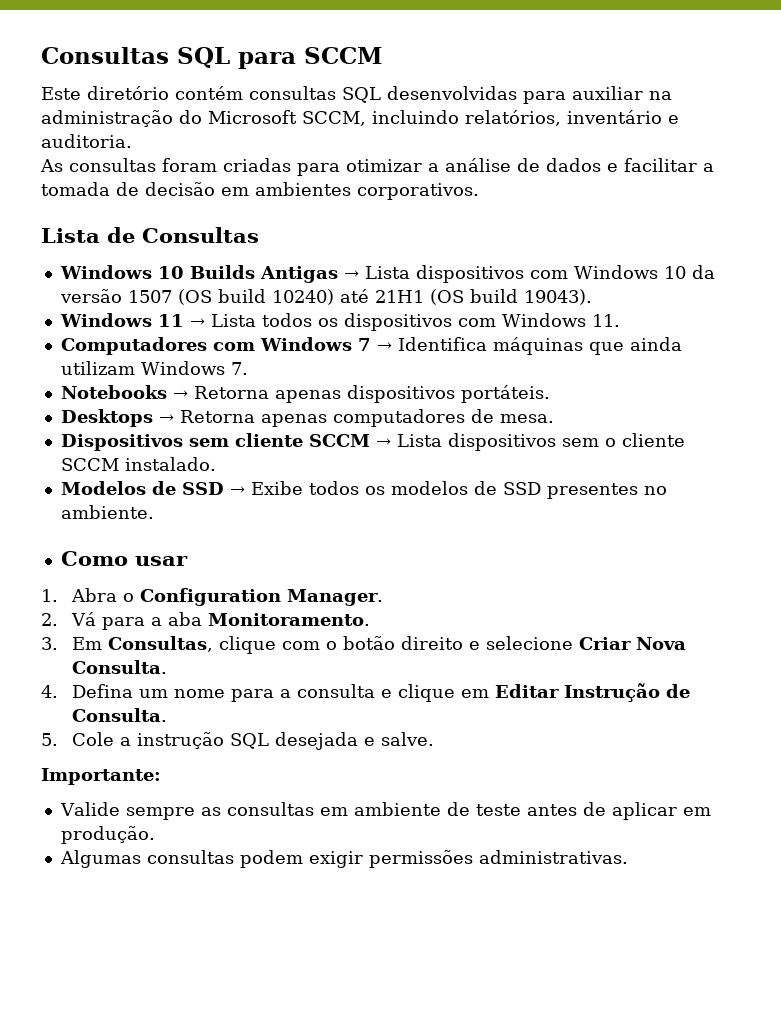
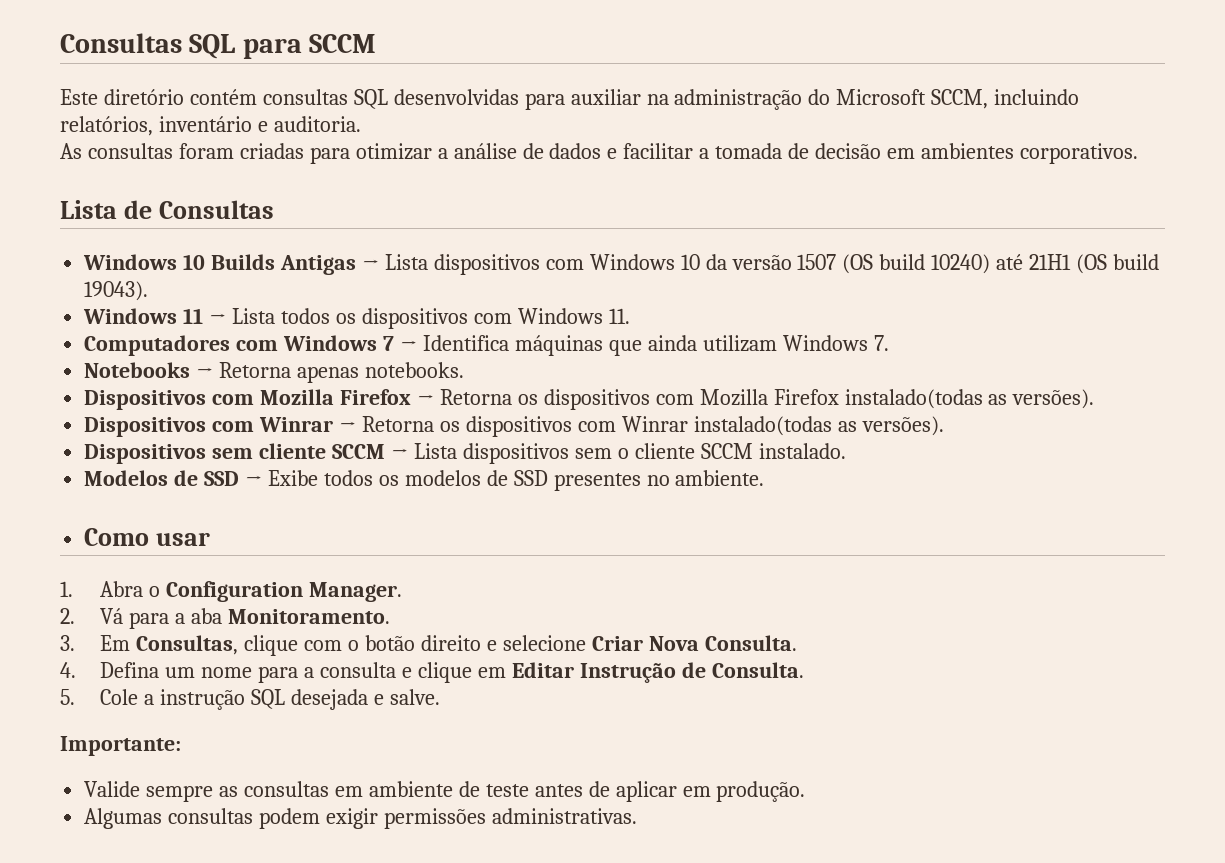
[346,385,550,403] [60,409,554,427] dispositivos portáteis. // Desktops → Retorna apenas computadores de mesa. -> [364,362,464,378] [84,389,1095,410] [84,416,944,437] notebooks. // Dispositivos com Mozilla Firefox → Retorna os dispositivos com Mozilla Firefox instalado(todas as versões). // Dispositivos com Winrar → Retorna os dispositivos com Winrar instalado(todas as versões).

